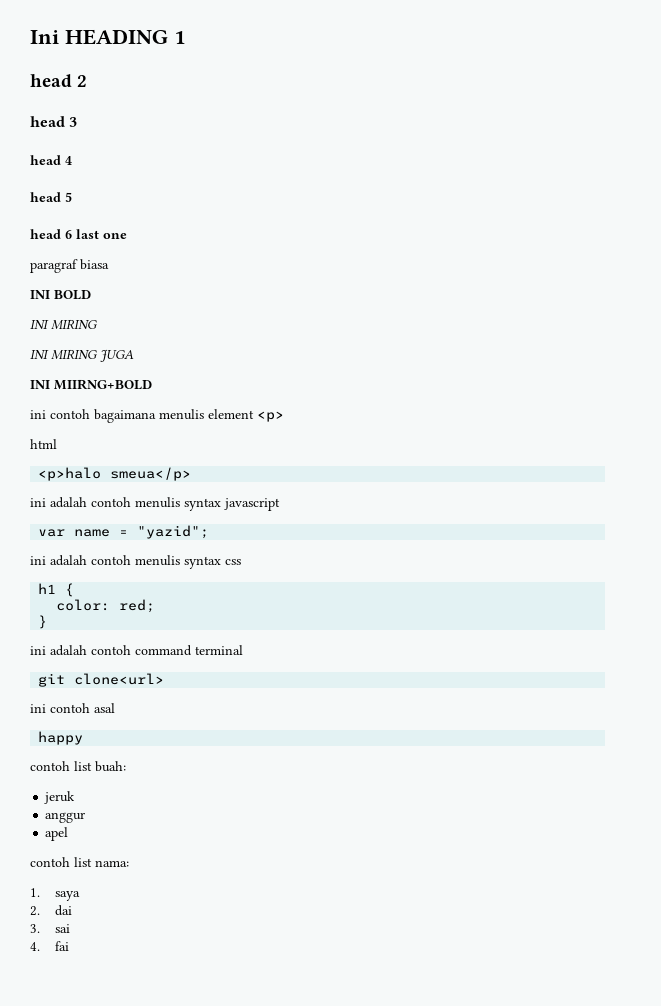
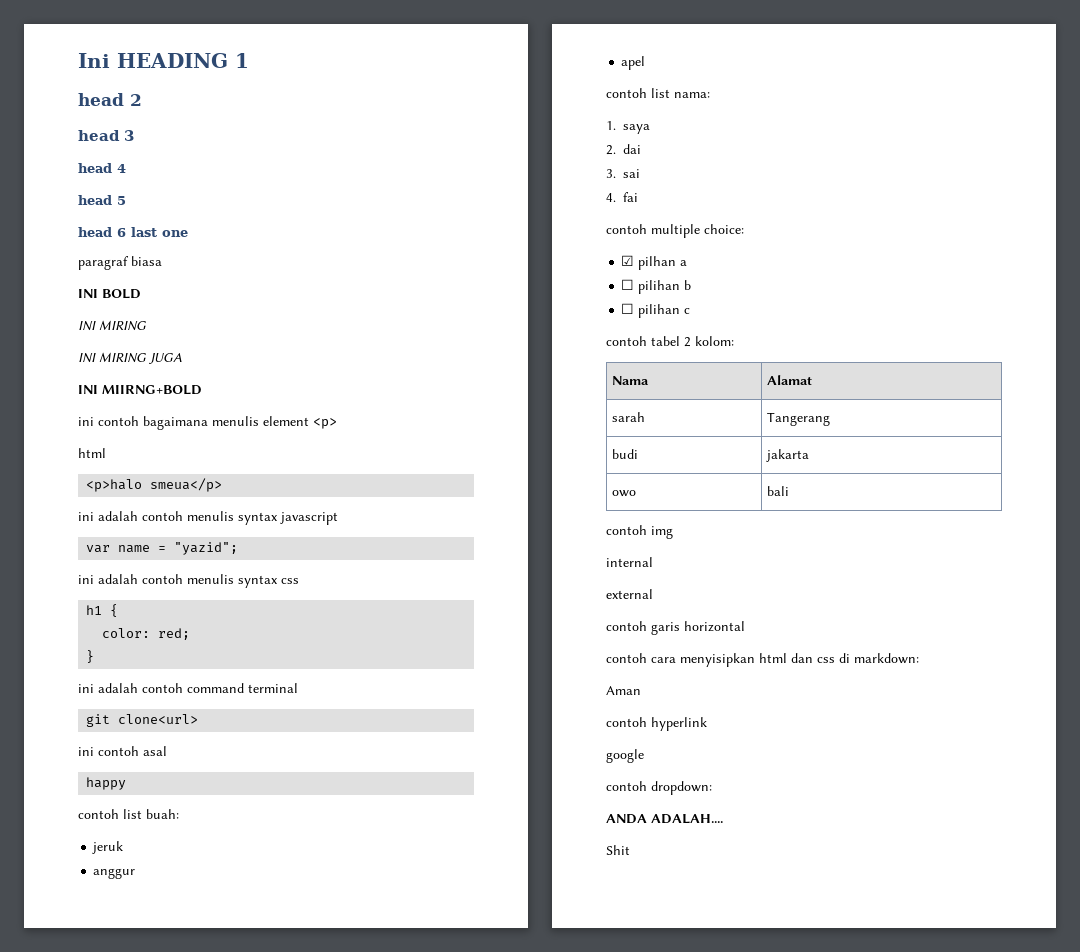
(70, 946) none -> [606,224,744,238] [621,255,688,270] [621,279,692,294] [621,303,691,318] [606,336,734,347] [612,376,650,385] [767,375,813,385] [612,412,646,422] [767,412,831,426] [612,449,639,459] [766,449,810,462] [612,490,637,497] [767,486,790,496] [606,525,673,539] [606,557,653,567] [606,589,653,599] [606,621,745,635] [606,653,919,667] [606,686,641,695] [606,717,707,731] [606,749,644,763] [606,781,712,795] [606,814,723,824] [606,845,630,855] // contoh multiple choice: // ☑ pilhan a // ☐ pilihan b // ☐ pilihan c // contoh tabel 2 kolom: // Nama | Alamat // sarah | Tangerang // budi | jakarta // owo | bali // contoh img // internal // external // contoh garis horizontal // contoh cara menyisipkan html dan css di markdown: // Aman // contoh hyperlink // google // contoh dropdown: // ANDA ADALAH.... // Shit

